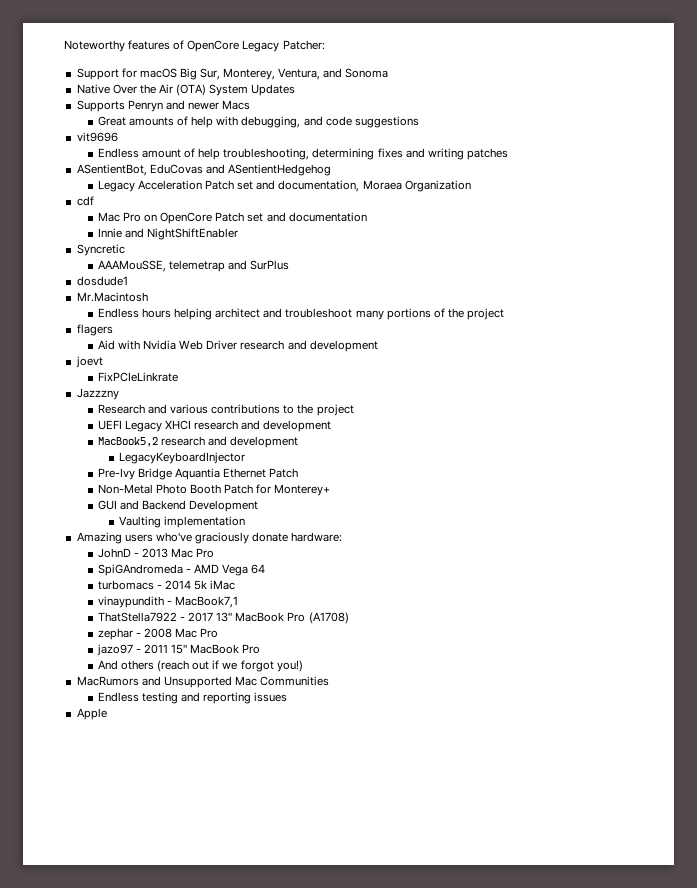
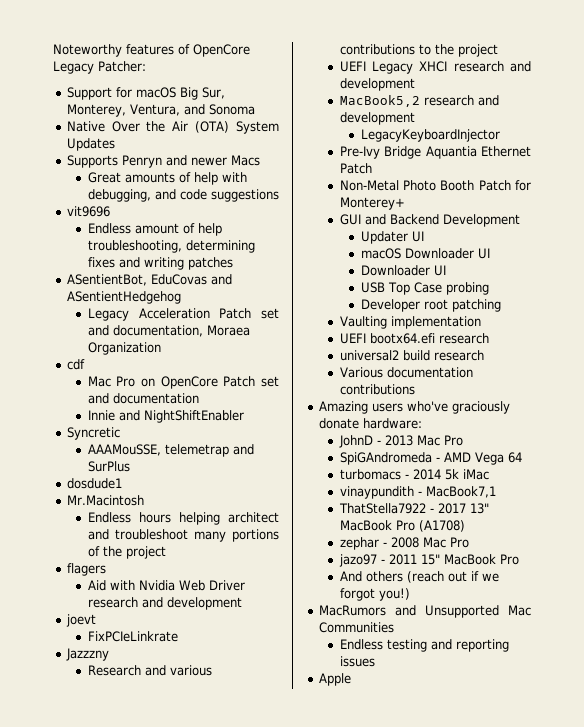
[119,516,246,528] Vaulting implementation -> [360,231,424,244] [360,248,490,259] [360,265,446,276] [360,282,489,295] [360,299,501,312] [339,316,481,329] [339,333,489,344] [339,350,484,361] [339,367,473,378] [339,384,415,395] Updater UI // macOS Downloader UI // Downloader UI // USB Top Case probing // Developer root patching // Vaulting implementation // UEFI bootx64.efi research // universal2 build research // Various documentation contributions

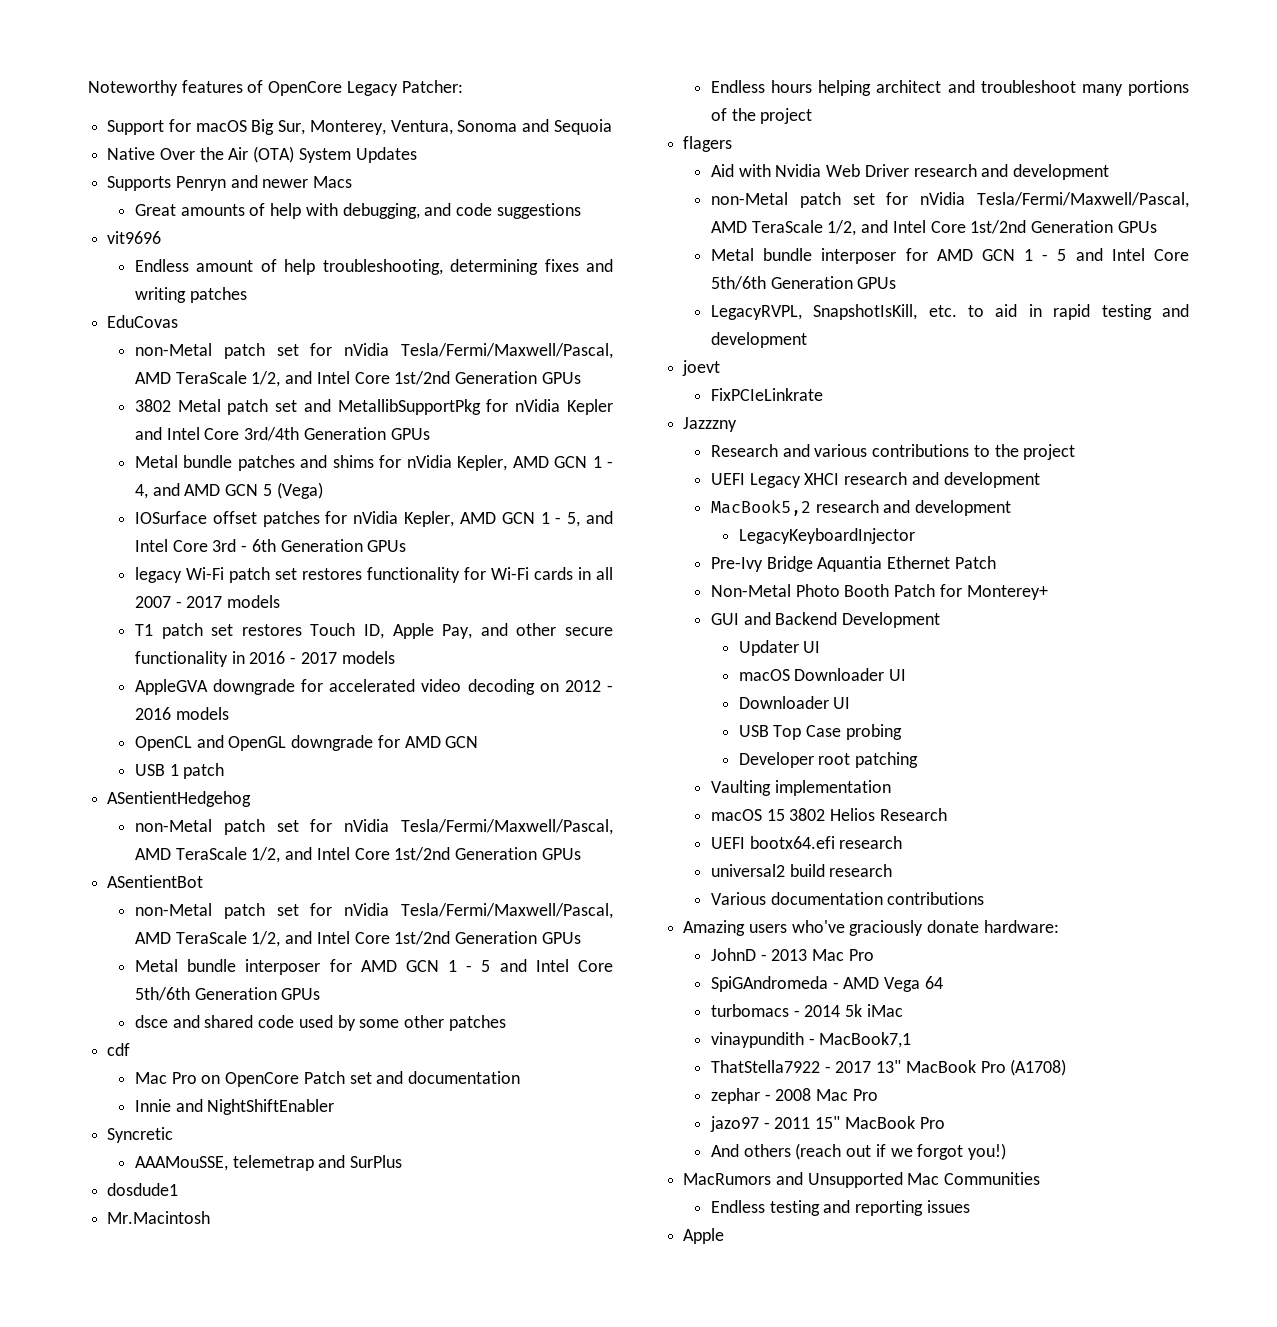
[183,104,255,115] and Sonoma -> [457,119,612,135] Sonoma and Sequoia
[66,274,147,286] ASentientBot, -> (247, 295) none
[210,274,232,285] [66,291,181,304] [87,308,279,321] [87,325,250,337] [87,342,161,355] and ASentientHedgehog // Legacy Acceleration Patch set and documentation, Moraea Organization -> [134,343,613,359] [134,371,581,387] [134,399,613,415] [134,427,430,441] [134,455,613,471] [134,482,323,499] [134,511,613,527] [134,539,407,552] [134,567,614,583] [134,595,281,608] [134,623,613,639] [134,651,395,667] [134,679,613,695] [134,707,229,720] [134,735,479,751] [134,763,225,779] [107,791,252,807] [134,819,613,835] [134,847,581,863] [107,875,204,888] [134,903,613,919] [134,931,581,947] [134,959,613,975] [134,987,321,1001] [134,1015,506,1031] // non-Metal patch set for nVidia Tesla/Fermi/Maxwell/Pascal, AMD TeraScale 1/2, and Intel Core 1st/2nd Generation GPUs // 3802 Metal patch set and MetallibSupportPkg for nVidia Kepler and Intel Core 3rd/4th Generation GPUs // Metal bundle patches and shims for nVidia Kepler, AMD GCN 1 - 4, and AMD GCN 5 (Vega) // IOSurface offset patches for nVidia Kepler, AMD GCN 1 - 5, and Intel Core 3rd - 6th Generation GPUs // legacy Wi-Fi patch set restores functionality for Wi-Fi cards in all 2007 - 2017 models // T1 patch set restores Touch ID, Apple Pay, and other secure functionality in 2016 - 2017 models // AppleGVA downgrade for accelerated video decoding on 2012 - 2016 models // OpenCL and OpenGL downgrade for AMD GCN // USB 1 patch // ASentientHedgehog // non-Metal patch set for nVidia Tesla/Fermi/Maxwell/Pascal, AMD TeraScale 1/2, and Intel Core 1st/2nd Generation GPUs // ASentientBot // non-Metal patch set for nVidia Tesla/Fermi/Maxwell/Pascal, AMD TeraScale 1/2, and Intel Core 1st/2nd Generation GPUs // Metal bundle interposer for AMD GCN 1 - 5 and Intel Core 5th/6th Generation GPUs // dsce and shared code used by some other patches
(242, 603) none -> [710,192,1189,208] [710,220,1157,236] [710,248,1189,264] [710,276,897,290] [710,304,1189,320] [710,332,807,348] // non-Metal patch set for nVidia Tesla/Fermi/Maxwell/Pascal, AMD TeraScale 1/2, and Intel Core 1st/2nd Generation GPUs // Metal bundle interposer for AMD GCN 1 - 5 and Intel Core 5th/6th Generation GPUs // LegacyRVPL, SnapshotIsKill, etc. to aid in rapid testing and development
(481, 322) none -> [710,808,947,821] // macOS 15 3802 Helios Research

